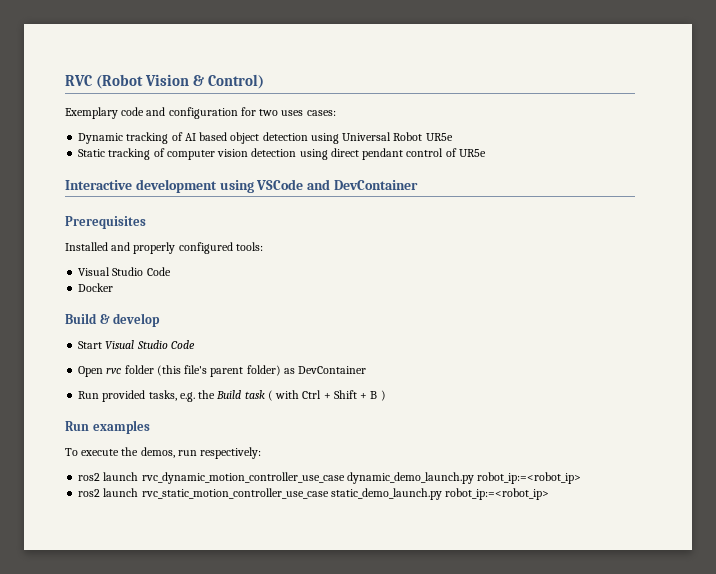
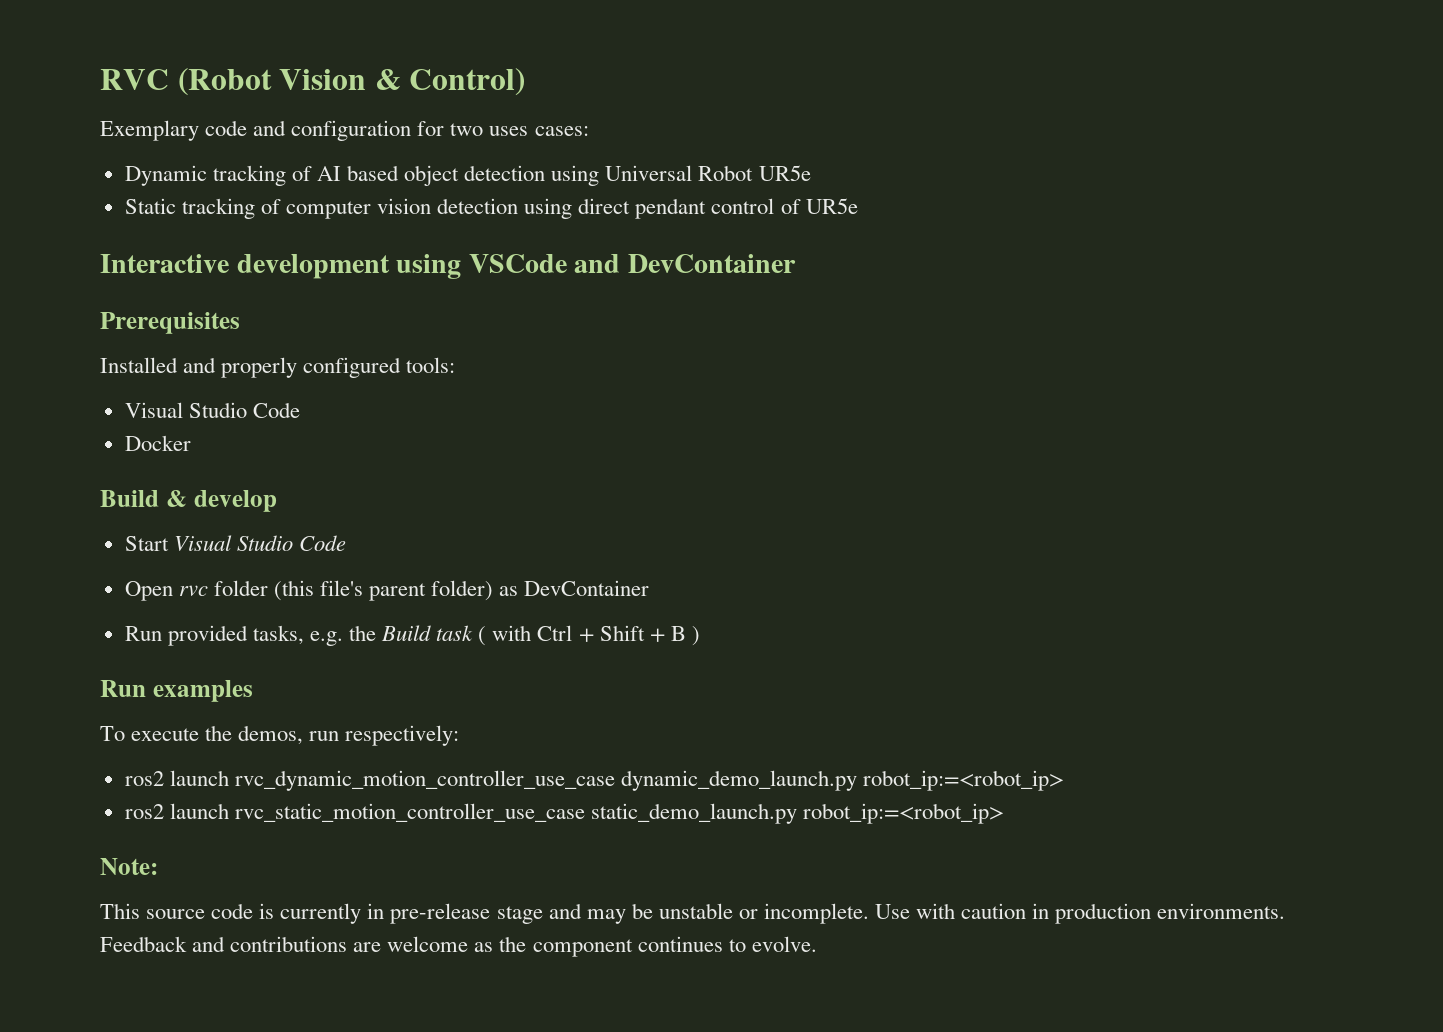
(550, 494) none -> [100,858,158,875] [100,903,1286,924] [100,936,817,957] // Note: // This source code is currently in pre-release stage and may be unstable or incomplete. Use with caution in production environments. Feedback and contributions are welcome as the component continues to evolve.

